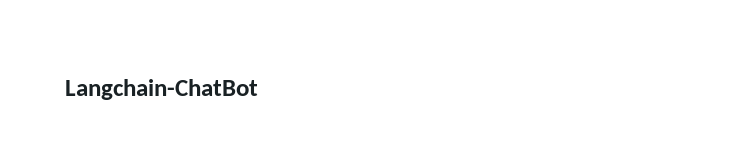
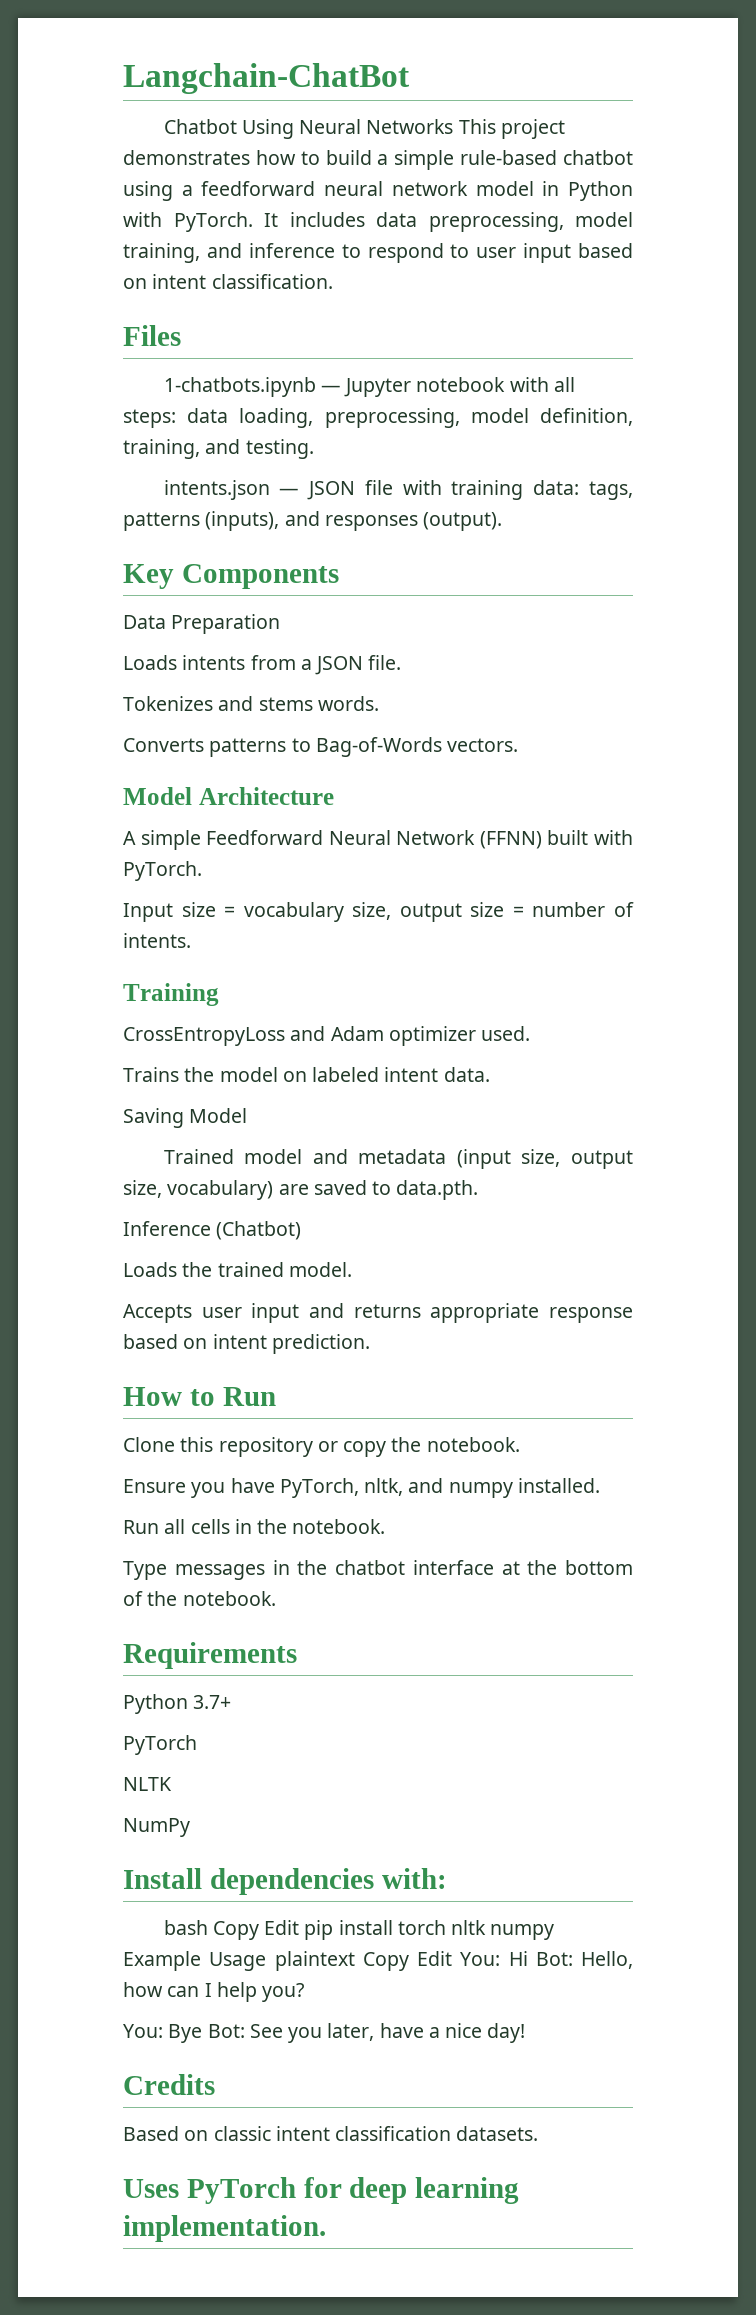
(258, 89) none -> [163,119,565,139] [123,150,633,170] [123,181,633,201] [123,212,633,232] [123,243,633,263] [123,274,333,289] [123,325,181,346] [163,377,575,397] [123,408,633,428] [123,439,314,459] [163,480,633,500] [123,511,503,531] [123,564,339,589] [123,614,281,634] [123,655,402,675] [123,696,379,711] [123,737,519,757] [123,787,334,805] [123,830,633,850] [123,861,202,881] [123,902,634,922] [123,933,191,948] [123,983,219,1006] [123,1026,531,1046] [123,1067,490,1082] [123,1108,248,1128] [163,1149,633,1169] [123,1180,479,1200] [123,1221,302,1240] [123,1262,352,1277] [123,1303,633,1323] [123,1334,370,1354] [123,1387,276,1406] [123,1437,520,1457] [123,1478,600,1498] [123,1519,386,1534] [123,1560,633,1580] [123,1591,276,1606] [123,1642,297,1669] [123,1694,232,1714] [123,1735,197,1755] [123,1777,172,1791] [123,1818,190,1837] [123,1868,447,1895] [163,1920,555,1940] [123,1951,633,1971] [123,1982,305,2002] [123,2023,526,2043] [123,2074,215,2095] [123,2126,539,2141] [123,2177,520,2204] [123,2215,326,2242] // Chatbot Using Neural Networks This project demonstrates how to build a simple rule-based chatbot using a feedforward neural network model in Python with PyTorch. It includes data preprocessing, model training, and inference to respond to user input based on intent classification. // Files // 1-chatbots.ipynb — Jupyter notebook with all steps: data loading, preprocessing, model definition, training, and testing. // intents.json — JSON file with training data: tags, patterns (inputs), and responses (output). // Key Components // Data Preparation // Loads intents from a JSON file. // Tokenizes and stems words. // Converts patterns to Bag-of-Words vectors. // Model Architecture // A simple Feedforward Neural Network (FFNN) built with PyTorch. // Input size = vocabulary size, output size = number of intents. // Training // CrossEntropyLoss and Adam optimizer used. // Trains the model on labeled intent data. // Saving Model // Trained model and metadata (input size, output size, vocabulary) are saved to data.pth. // Inference (Chatbot) // Loads the trained model. // Accepts user input and returns appropriate response based on intent prediction. // How to Run // Clone this repository or copy the notebook. // Ensure you have PyTorch, nltk, and numpy installed. // Run all cells in the notebook. // Type messages in the chatbot interface at the bottom of the notebook. // Requirements // Python 3.7+ // PyTorch // NLTK // NumPy // Install dependencies with: // bash Copy Edit pip install torch nltk numpy Example Usage plaintext Copy Edit You: Hi Bot: Hello, how can I help you? // You: Bye Bot: See you later, have a nice day! // Credits // Based on classic intent classification datasets. // Uses PyTorch for deep learning implementation.

